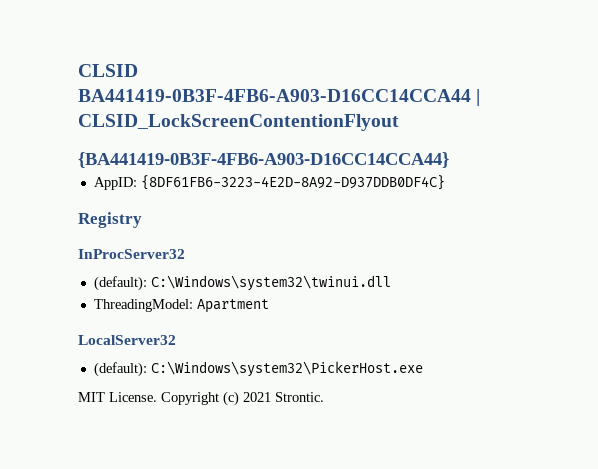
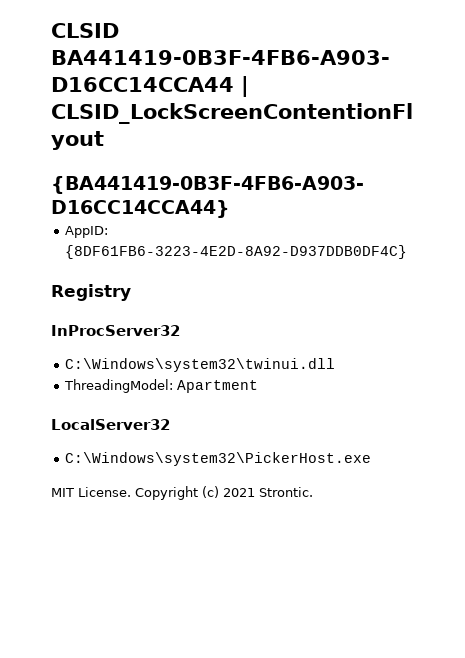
[93,276,147,291] (default): -> (180, 330) none
[93,362,147,377] (default): -> (170, 424) none

